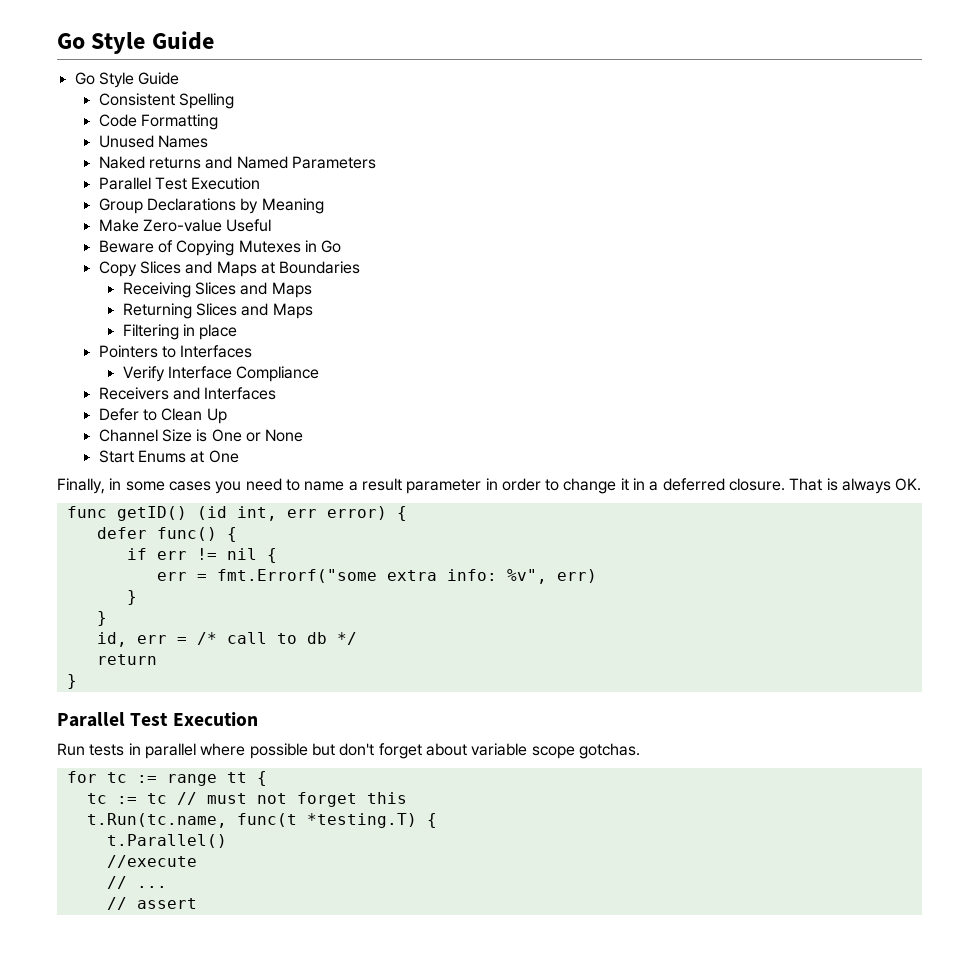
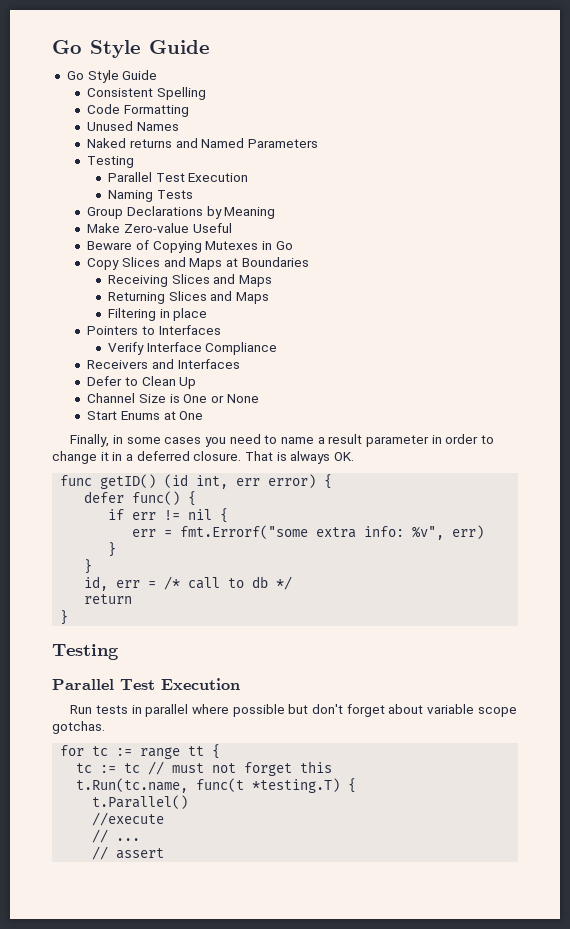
[98,177,261,190] // Parallel Test Execution -> [87,156,135,168] [107,172,249,182] [107,190,193,202] // Testing // Parallel Test Execution // Naming Tests
(77, 681) none -> [52,644,119,660] // Testing

